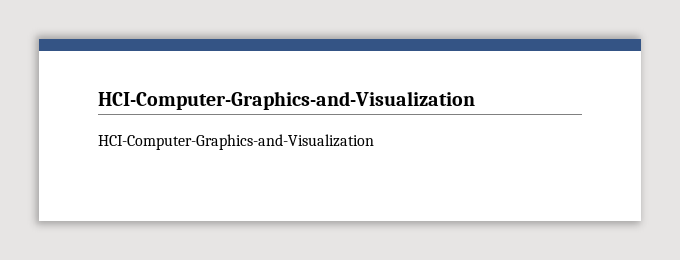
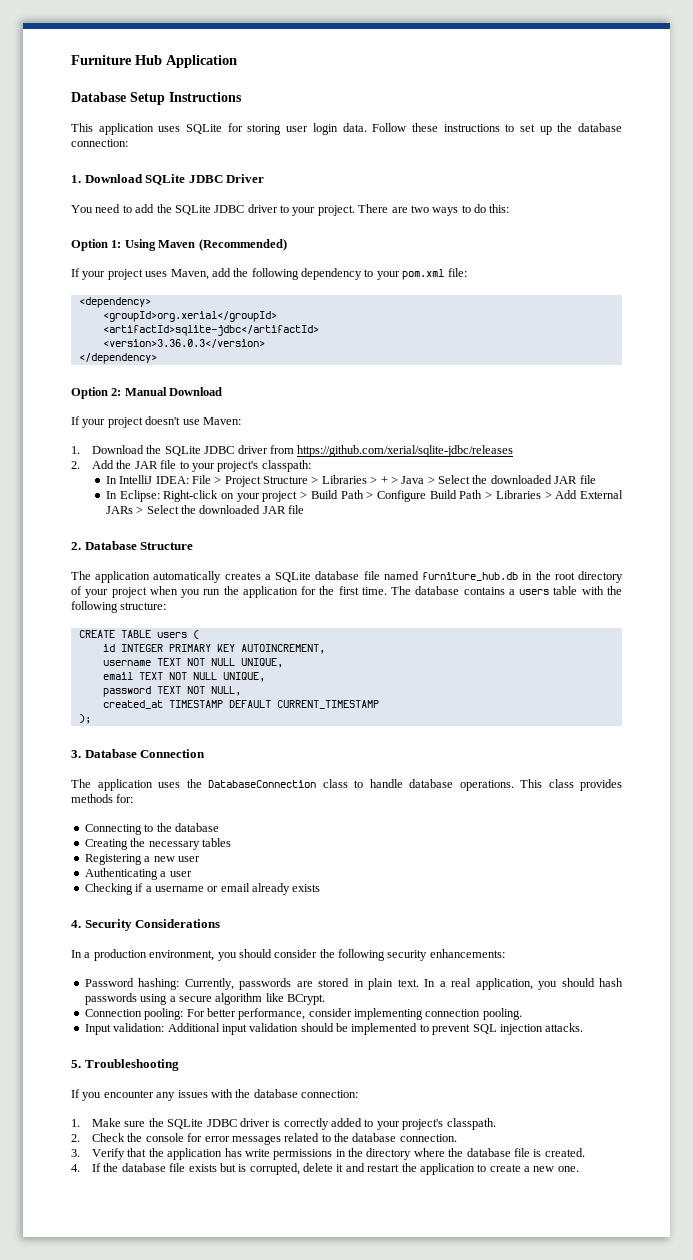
[98,91,475,110] [98,134,374,150] HCI-Computer-Graphics-and-Visualization // HCI-Computer-Graphics-and-Visualization -> [71,55,237,68] [71,92,242,105] [71,123,622,135] [71,139,128,147] [71,174,265,185] [71,204,510,216] [71,239,287,251] [71,268,467,280] [78,297,151,308] [102,311,277,322] [102,325,319,336] [102,339,265,348] [78,353,157,364] [71,387,223,399] [71,416,241,428] [71,445,514,457] [71,460,311,472] [105,475,596,487] [105,490,623,502] [105,505,305,514] [71,541,194,550] [71,571,623,583] [71,586,622,598] [71,601,167,613] [78,630,199,639] [102,644,325,654] [102,658,283,668] [102,672,265,682] [102,686,241,697] [102,700,379,709] [78,714,91,724] [71,749,206,758] [71,779,622,791] [71,794,134,803] [84,823,219,835] [84,838,231,850] [84,854,200,865] [84,868,192,880] [84,883,321,895] [71,919,221,931] [71,949,505,961] [84,978,624,990] [84,993,325,1005] [84,1008,522,1020] [84,1023,584,1035] [71,1059,179,1071] [71,1089,358,1101] [71,1118,496,1130] [71,1133,457,1145] [71,1148,585,1160] [71,1163,579,1175] Furniture Hub Application // Database Setup Instructions // This application uses SQLite for storing user login data. Follow these instructions to set up the database connection: // 1. Download SQLite JDBC Driver // You need to add the SQLite JDBC driver to your project. There are two ways to do this: // Option 1: Using Maven (Recommended) // If your project uses Maven, add the following dependency to your pom.xml file: // <dependency> // <groupId>org.xerial</groupId> // <artifactId>sqlite-jdbc</artifactId> // <version>3.36.0.3</version> // </dependency> // Option 2: Manual Download // If your project doesn't use Maven: // 1. Download the SQLite JDBC driver from https://github.com/xerial/sqlite-jdbc/releases // 2. Add the JAR file to your project's classpath: // In IntelliJ IDEA: File > Project Structure > Libraries > + > Java > Select the downloaded JAR file // In Eclipse: Right-click on your project > Build Path > Configure Build Path > Libraries > Add External JARs > Select the downloaded JAR file // 2. Database Structure // The application automatically creates a SQLite database file named furniture_hub.db in the root directory of your project when you run the application for the first time. The database contains a users table with the following structure: // CREATE TABLE users ( // id INTEGER PRIMARY KEY AUTOINCREMENT, // username TEXT NOT NULL UNIQUE, // email TEXT NOT NULL UNIQUE, // password TEXT NOT NULL, // created_at TIMESTAMP DEFAULT CURRENT_TIMESTAMP // ); // 3. Database Connection // The application uses the DatabaseConnection class to handle database operations. This class provides methods for: // Connecting to the database // Creating the necessary tables // Registering a new user // Authenticating a user // Checking if a username or email already exists // 4. Security Considerations // In a production environment, you should consider the following security enhancements: // Password hashing: Currently, passwords are stored in plain text. In a real application, you should hash passwords using a secure algorithm like BCrypt. // Connection pooling: For better performance, consider implementing connection pooling. // Input validation: Additional input validation should be implemented to prevent SQL injection attacks. // 5. Troubleshooting // If you encounter any issues with the database connection: // 1. Make sure the SQLite JDBC driver is correctly added to your project's classpath. // 2. Check the console for error messages related to the database connection. // 3. Verify that the application has write permissions in the directory where the database file is created. // 4. If the database file exists but is corrupted, delete it and restart the application to create a new one.

